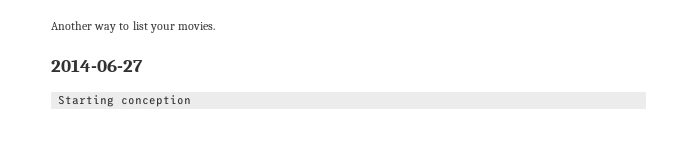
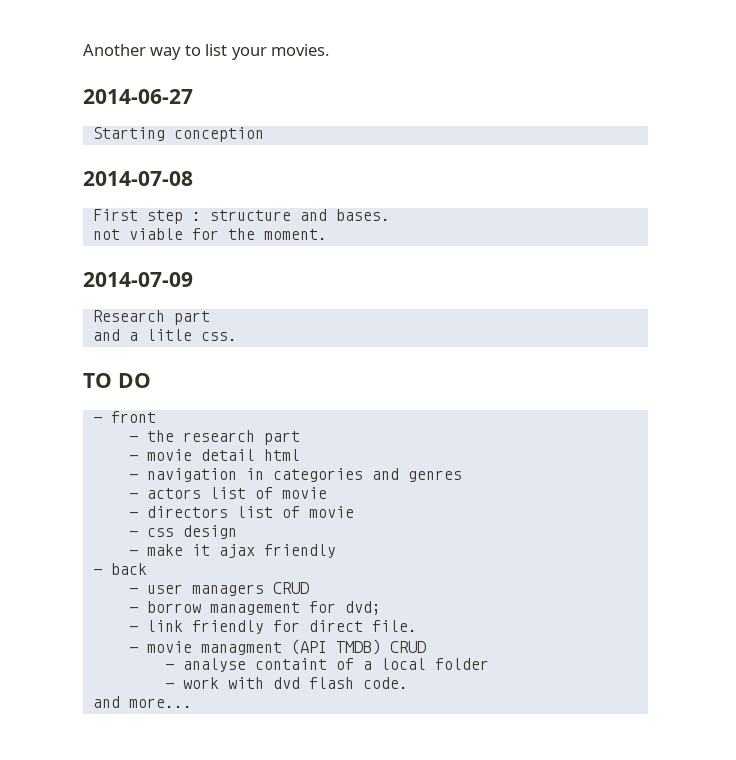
(192, 101) none -> [83,171,193,186] [92,209,390,224] [92,228,327,240] [83,272,193,287] [92,310,210,325] [92,329,237,341] [83,373,151,388] [92,411,156,423] [128,430,300,445] [128,449,300,461] [128,468,462,482] [128,487,327,499] [128,506,354,518] [128,525,237,539] [128,544,336,558] [92,563,147,575] [128,582,309,596] [128,601,381,615] [128,620,417,634] [128,639,426,655] [164,658,489,672] [164,677,408,689] [92,696,192,708] // 2014-07-08 // First step : structure and bases. // not viable for the moment. // 2014-07-09 // Research part // and a litle css. // TO DO // - front // - the research part // - movie detail html // - navigation in categories and genres // - actors list of movie // - directors list of movie // - css design // - make it ajax friendly // - back // - user managers CRUD // - borrow management for dvd; // - link friendly for direct file. // - movie managment (API TMDB) CRUD // - analyse containt of a local folder // - work with dvd flash code. // and more...

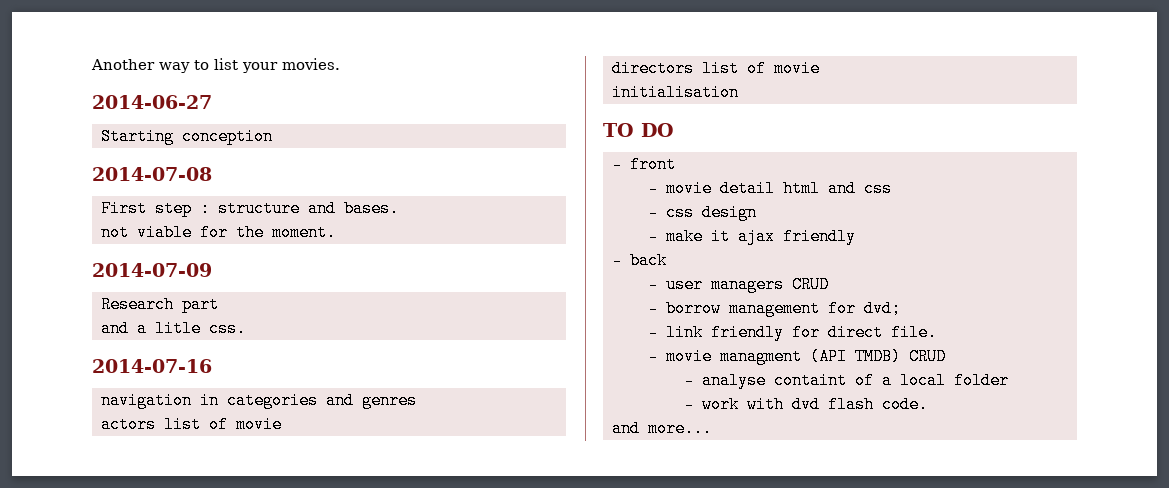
(237, 336) none -> [92,359,212,373] [101,392,417,409] [101,416,282,433] [612,60,820,77] [612,84,739,101] // 2014-07-16 // navigation in categories and genres // actors list of movie // directors list of movie // initialisation
[128,430,300,445] // - the research part -> (676, 164) none
[128,468,462,482] [128,487,327,499] [128,506,354,518] // - navigation in categories and genres // - actors list of movie // - directors list of movie -> [828,180,892,197] and css

